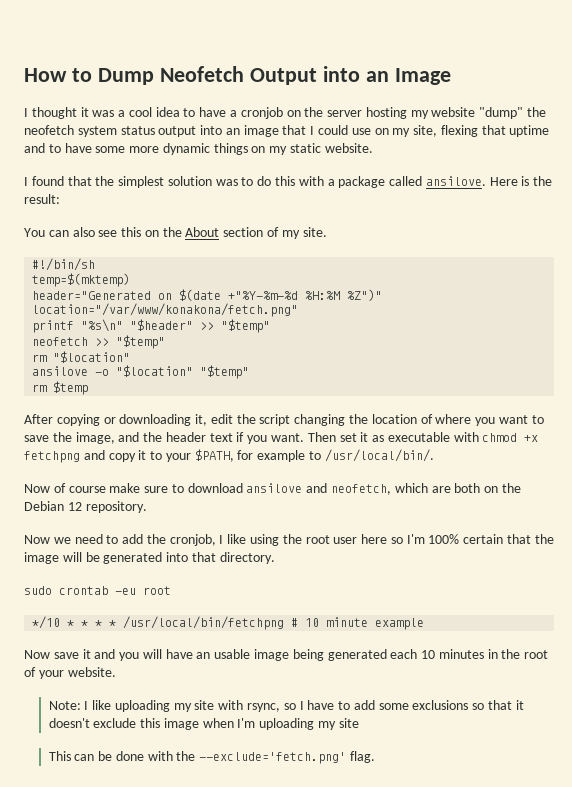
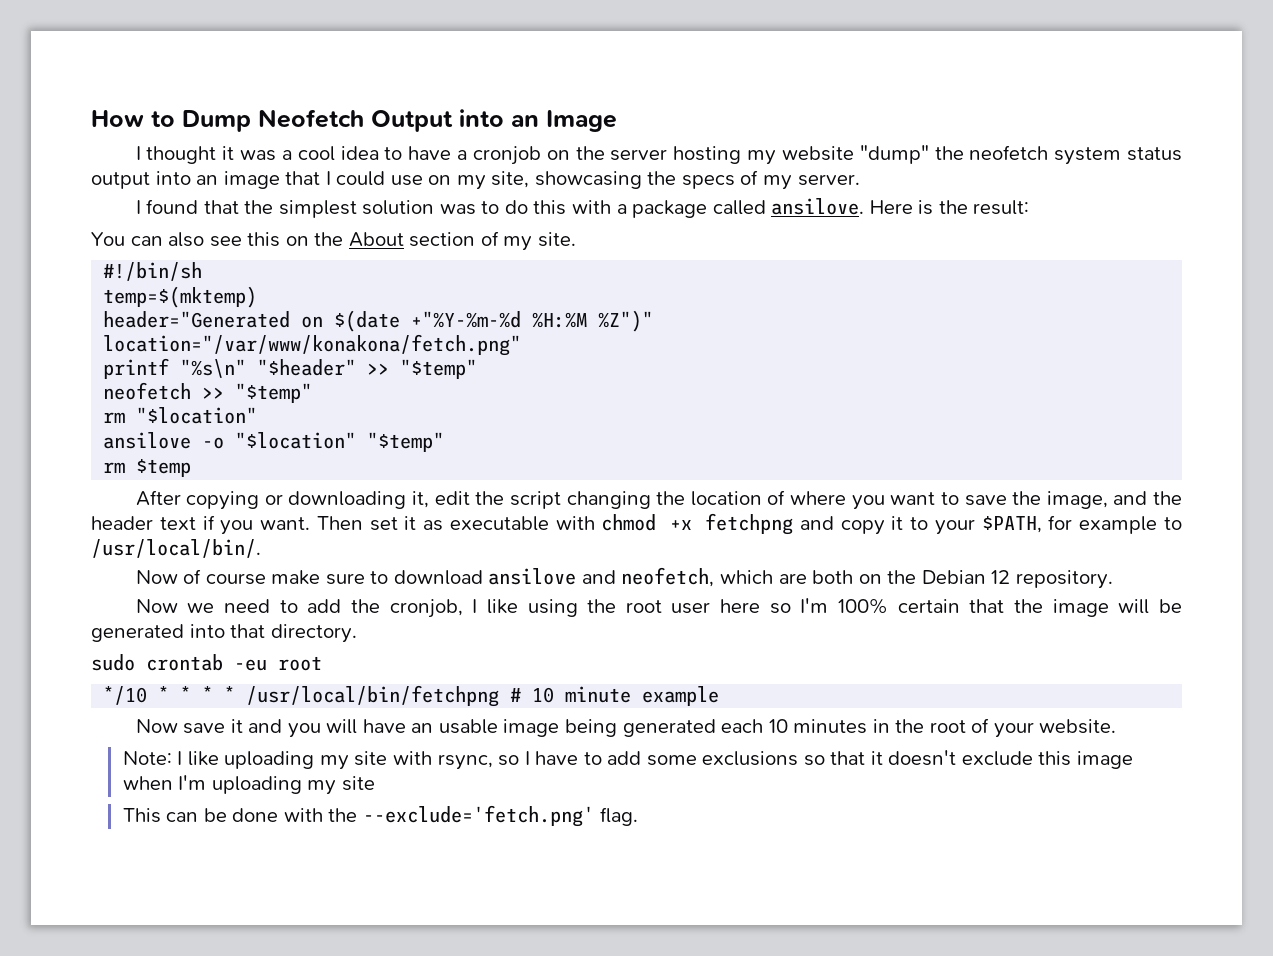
[440,125,550,137] [24,143,373,155] flexing that uptime and to have some more dynamic things on my static website. -> [534,170,860,190] showcasing the specs of my server.

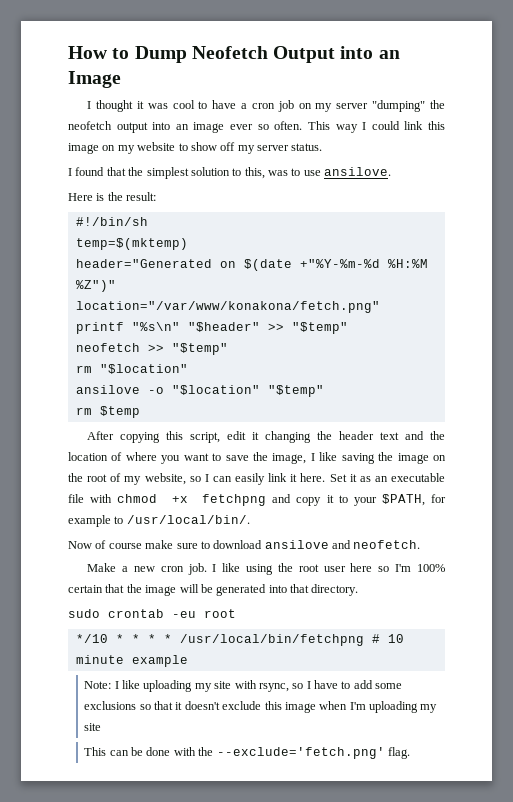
[281,145,1182,165] [91,170,860,190] a cool idea to have a cronjob on the server hosting my website "dump" the neofetch system status output into an image that I could use on my site, showcasing the specs of my server. -> [172,100,445,112] [68,121,446,133] [68,142,323,154] cool to have a cron job on my server "dumping" the neofetch output into an image ever so often. This way I could link this image on my website to show off my server status.
[439,200,766,218] was to do this with a package called -> [232,167,321,179] to this, was to use
(865, 206) none -> (392, 171) //
[91,231,576,251] // You can also see this on the About section of my site. -> (157, 196) none
[264,491,651,509] or downloading it, edit the script changing -> [166,431,425,443] this script, edit it changing the header text and
[1113,491,1182,505] [91,515,549,535] and the header text if you want. Then set it as executable -> [310,452,446,464] [68,473,445,485] [68,494,84,503] I like saving the image on the root of my website, so I can easily link it here. Set it as an executable file
[621,567,1113,589] [135,599,463,618] neofetch, which are both on the Debian 12 repository. // Now we need to add the cronjob, -> [353,540,421,549] [87,563,207,575] neofetch. // Make a new cron job.
[135,718,1117,738] // Now save it and you will have an usable image being generated each 10 minutes in the root of your website. -> (188, 661) none

